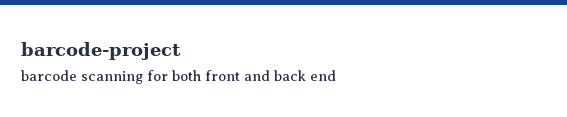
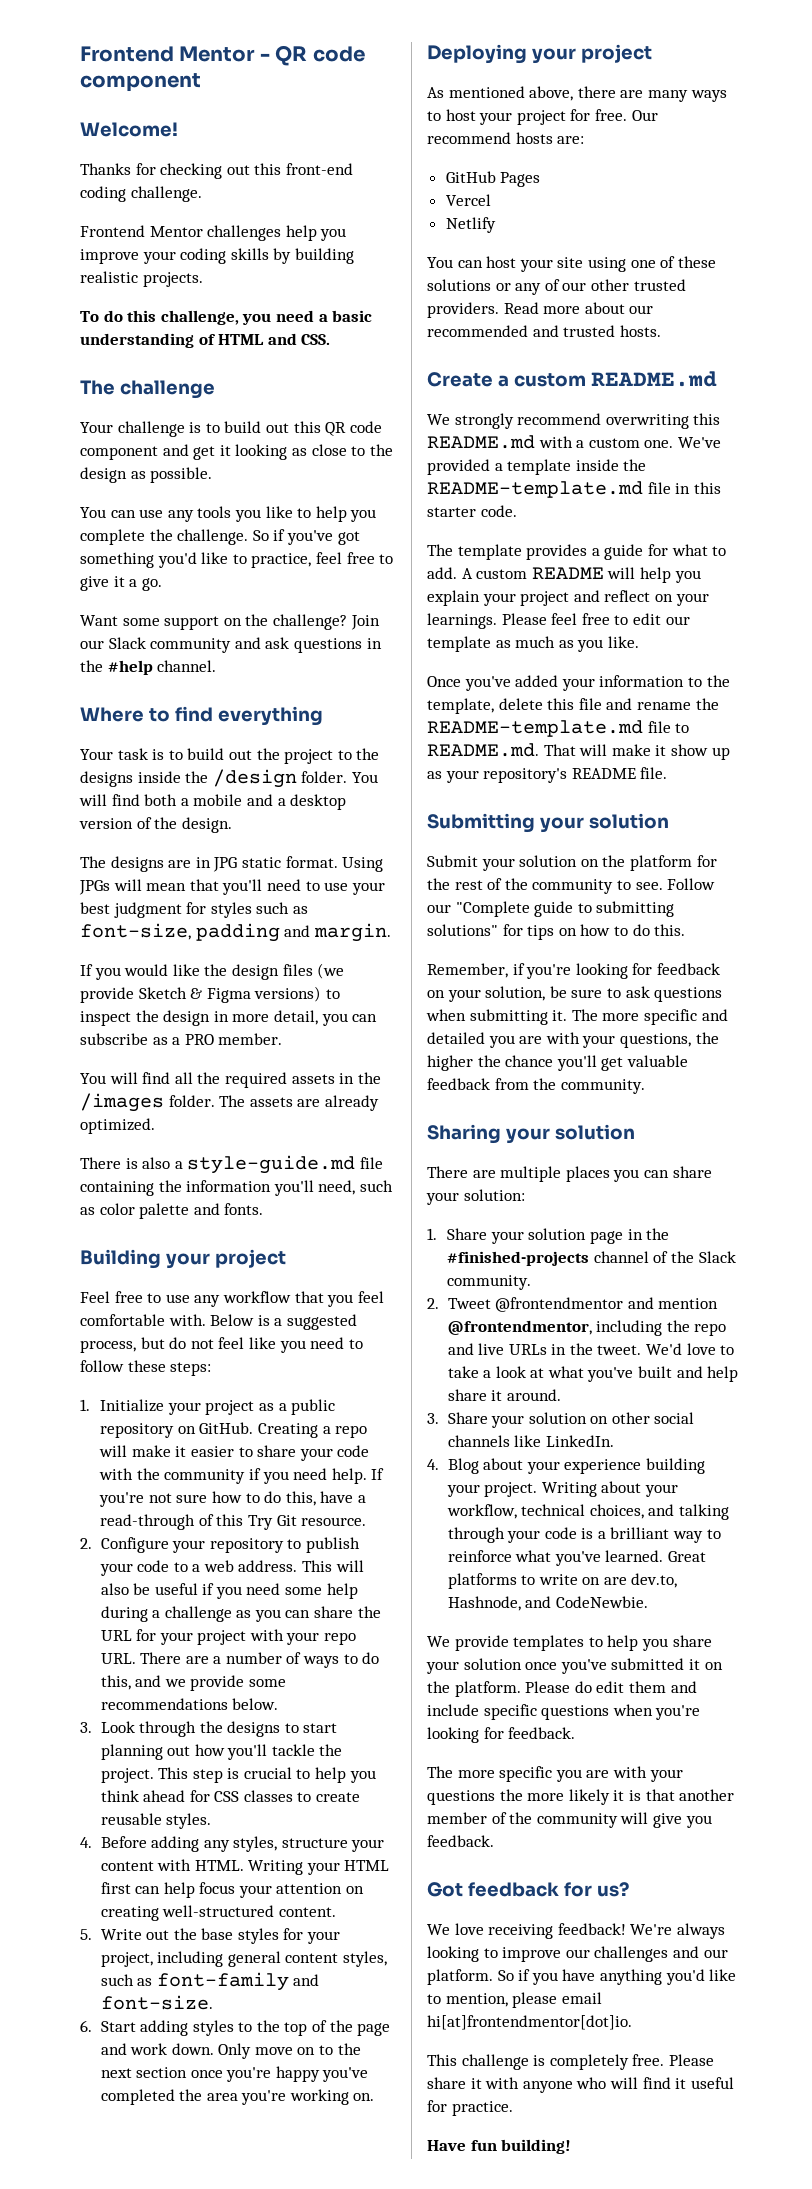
[21,42,181,60] [21,70,336,84] barcode-project // barcode scanning for both front and back end -> [80,45,365,66] [80,73,201,92] [80,122,178,137] [80,163,353,179] [80,186,202,202] [80,225,347,241] [80,248,354,264] [80,271,203,287] [80,310,373,325] [80,333,331,348] [80,380,215,399] [80,421,382,437] [80,444,393,460] [80,467,213,483] [80,506,377,522] [80,529,360,545] [80,552,394,568] [80,576,162,591] [80,614,380,630] [80,637,382,653] [80,660,217,675] [80,706,323,726] [80,748,380,764] [80,769,378,788] [79,794,347,810] [79,817,232,833] [80,856,384,872] [79,879,385,895] [80,902,308,918] [80,923,391,942] [80,963,345,980] [80,986,340,1003] [80,1010,378,1026] [80,1033,283,1045] [80,1072,381,1088] [80,1093,379,1112] [80,1118,155,1134] [80,1155,383,1174] [80,1180,393,1196] [80,1203,264,1219] [80,1249,286,1269] [80,1291,384,1307] [80,1314,357,1330] [80,1337,363,1353] [80,1360,212,1376] [80,1399,336,1415] [100,1422,368,1438] [99,1445,370,1461] [99,1468,385,1484] [99,1491,366,1507] [100,1514,367,1530] [80,1537,360,1553] [99,1560,364,1576] [100,1583,358,1599] [100,1606,381,1622] [100,1629,357,1645] [100,1652,380,1668] [100,1675,286,1691] [100,1698,279,1710] [80,1721,338,1737] [100,1744,343,1760] [100,1767,376,1783] [100,1790,361,1802] [100,1813,212,1829] [80,1836,385,1852] [100,1859,390,1875] [100,1882,365,1898] [100,1905,336,1921] [80,1928,341,1944] [100,1951,387,1967] [100,1972,320,1991] [100,1995,213,2010] [80,2020,391,2036] [100,2043,361,2059] [100,2066,369,2082] [100,2089,375,2105] [427,44,652,64] [427,86,727,102] [427,109,658,125] [427,132,585,144] [445,171,541,187] [445,194,491,206] [445,217,496,233] [427,256,716,272] [427,279,686,295] [427,302,654,318] [427,325,661,337] [427,371,717,387] [427,413,721,429] [427,435,721,449] [427,459,647,475] [427,481,721,498] [427,505,517,517] [427,544,727,560] [427,567,701,583] [427,590,709,606] [427,613,690,629] [427,636,639,652] [427,675,730,691] [427,698,719,714] [427,720,690,737] [427,743,730,760] [427,767,668,783] [427,813,669,833] [427,855,717,871] [427,878,716,894] [427,901,675,917] [427,924,686,940] [427,963,720,979] [427,986,723,1002] [426,1009,728,1025] [427,1032,719,1048] [427,1055,688,1071] [427,1078,645,1094] [427,1124,635,1144] [427,1166,712,1182] [426,1189,525,1205] [427,1228,670,1244] [447,1251,736,1266] [447,1275,532,1290] [427,1297,719,1312] [447,1320,727,1336] [447,1343,735,1355] [447,1366,739,1382] [447,1389,561,1401] [427,1412,695,1428] [447,1435,614,1447] [427,1458,705,1474] [446,1481,678,1497] [446,1504,729,1520] [447,1527,721,1543] [447,1550,706,1566] [447,1573,678,1589] [447,1596,648,1611] [427,1635,712,1651] [426,1658,723,1674] [427,1681,697,1697] [427,1704,701,1720] [427,1727,576,1743] [427,1766,683,1782] [427,1789,735,1805] [427,1812,712,1828] [427,1835,494,1847] [427,1882,629,1897] [427,1923,725,1939] [427,1946,728,1962] [427,1969,737,1985] [427,1992,602,2008] [427,2015,632,2030] [427,2054,714,2070] [427,2077,734,2093] [427,2100,513,2116] [427,2139,572,2154] Frontend Mentor - QR code component // Welcome! // Thanks for checking out this front-end coding challenge. // Frontend Mentor challenges help you improve your coding skills by building realistic projects. // To do this challenge, you need a basic understanding of HTML and CSS. // The challenge // Your challenge is to build out this QR code component and get it looking as close to the design as possible. // You can use any tools you like to help you complete the challenge. So if you've got something you'd like to practice, feel free to give it a go. // Want some support on the challenge? Join our Slack community and ask questions in the #help channel. // Where to find everything // Your task is to build out the project to the designs inside the /design folder. You will find both a mobile and a desktop version of the design. // The designs are in JPG static format. Using JPGs will mean that you'll need to use your best judgment for styles such as font-size, padding and margin. // If you would like the design files (we provide Sketch & Figma versions) to inspect the design in more detail, you can subscribe as a PRO member. // You will find all the required assets in the /images folder. The assets are already optimized. // There is also a style-guide.md file containing the information you'll need, such as color palette and fonts. // Building your project // Feel free to use any workflow that you feel comfortable with. Below is a suggested process, but do not feel like you need to follow these steps: // 1. Initialize your project as a public repository on GitHub. Creating a repo will make it easier to share your code with the community if you need help. If you're not sure how to do this, have a read-through of this Try Git resource. // 2. Configure your repository to publish your code to a web address. This will also be useful if you need some help during a challenge as you can share the URL for your project with your repo URL. There are a number of ways to do this, and we provide some recommendations below. // 3. Look through the designs to start planning out how you'll tackle the project. This step is crucial to help you think ahead for CSS classes to create reusable styles. // 4. Before adding any styles, structure your content with HTML. Writing your HTML first can help focus your attention on creating well-structured content. // 5. Write out the base styles for your project, including general content styles, such as font-family and font-size. // 6. Start adding styles to the top of the page and work down. Only move on to the next section once you're happy you've completed the area you're working on. // Deploying your project // As mentioned above, there are many ways to host your project for free. Our recommend hosts are: // GitHub Pages // Vercel // Netlify // You can host your site using one of these solutions or any of our other trusted providers. Read more about our recommended and trusted hosts. // Create a custom README.md // We strongly recommend overwriting this README.md with a custom one. We've provided a template inside the README-template.md file in this starter code. // The template provides a guide for what to add. A custom README will help you explain your project and reflect on your learnings. Please feel free to edit our template as much as you like. // Once you've added your information to the template, delete this file and rename the README-template.md file to README.md. That will make it show up as your repository's README file. // Submitting your solution // Submit your solution on the platform for the rest of the community to see. Follow our "Complete guide to submitting solutions" for tips on how to do this. // Remember, if you're looking for feedback on your solution, be sure to ask questions when submitting it. The more specific and detailed you are with your questions, the higher the chance you'll get valuable feedback from the community. // Sharing your solution // There are multiple places you can share your solution: // 1. Share your solution page in the #finished-projects channel of the Slack community. // 2. Tweet @frontendmentor and mention @frontendmentor, including the repo and live URLs in the tweet. We'd love to take a look at what you've built and help share it around. // 3. Share your solution on other social channels like LinkedIn. // 4. Blog about your experience building your project. Writing about your workflow, technical choices, and talking through your code is a brilliant way to reinforce what you've learned. Great platforms to write on are dev.to, Hashnode, and CodeNewbie. // We provide templates to help you share your solution once you've submitted it on the platform. Please do edit them and include specific questions when you're looking for feedback. // The more specific you are with your questions the more likely it is that another member of the community will give you feedback. // Got feedback for us? // We love receiving feedback! We're always looking to improve our challenges and our platform. So if you have anything you'd like to mention, please email hi[at]frontendmentor[dot]io. // This challenge is completely free. Please share it with anyone who will find it useful for practice. // Have fun building!

